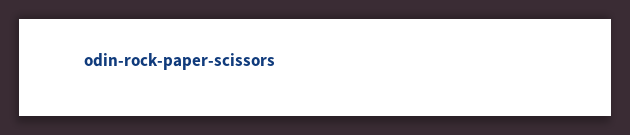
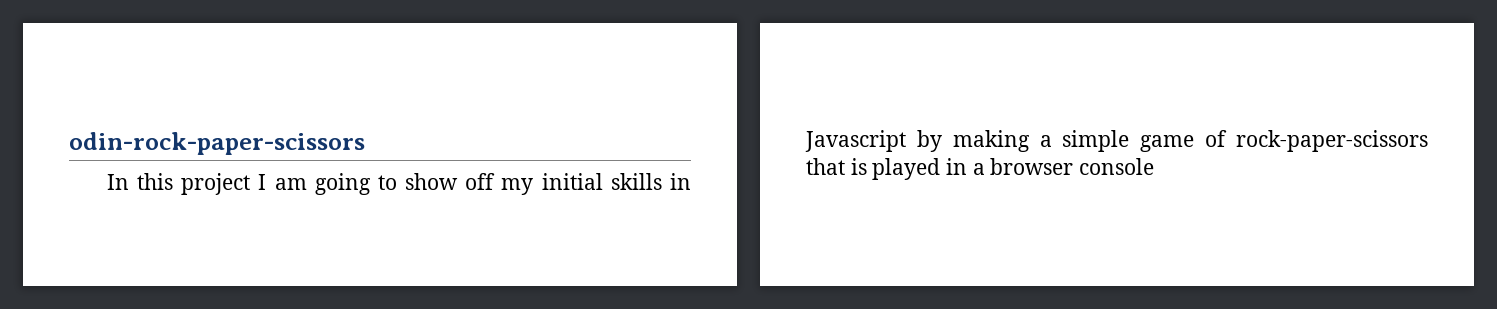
(275, 61) none -> [106,173,691,195] [805,130,1428,152] [806,158,1155,180] // In this project I am going to show off my initial skills in Javascript by making a simple game of rock-paper-scissors that is played in a browser console

